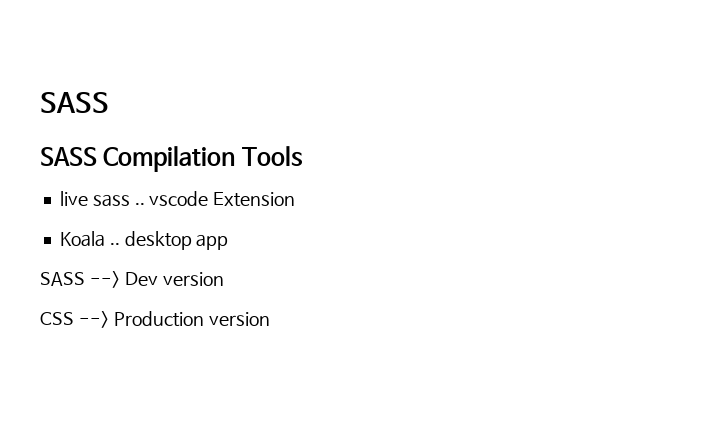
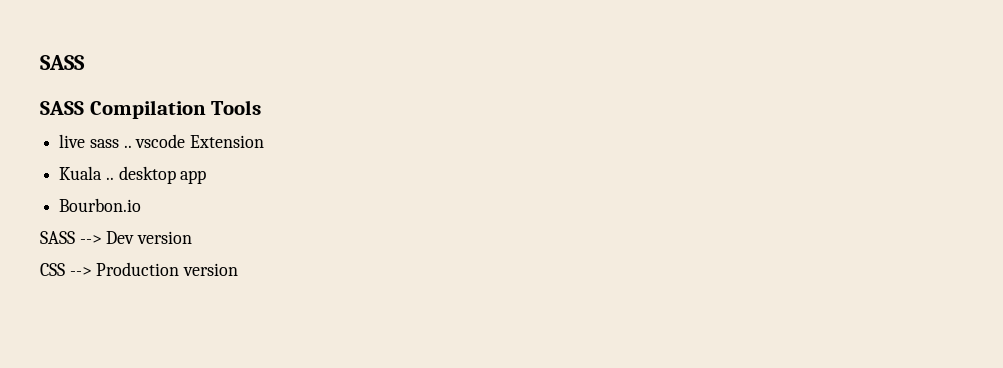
[59,231,105,247] Koala -> [59,166,103,180] Kuala
(229, 242) none -> [59,198,142,212] // Bourbon.io

